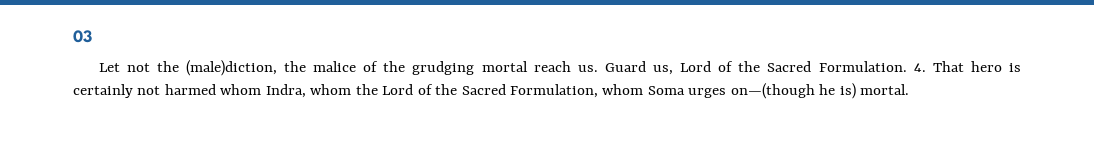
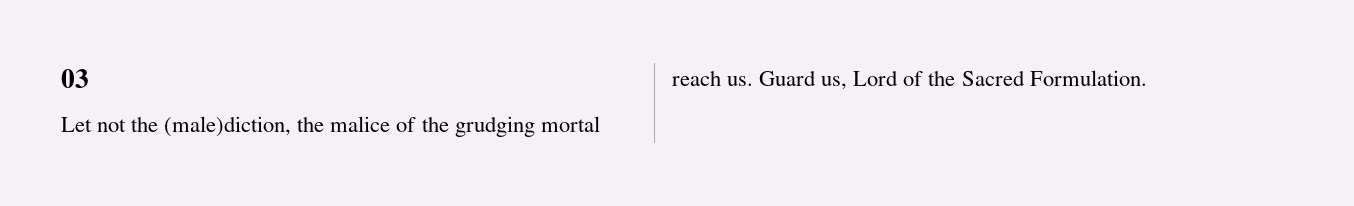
[913,61,1021,72] [73,83,910,99] 4. That hero is certainly not harmed whom Indra, whom the Lord of the Sacred Formulation, whom Soma urges on—(though he is) mortal. -> (1147, 78) none

